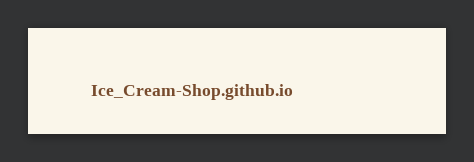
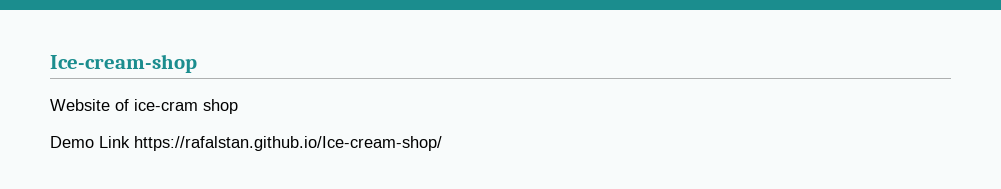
[91,84,293,100] Ice_Cream-Shop.github.io -> [50,54,197,73] [50,99,238,114] [50,136,442,151] Ice-cream-shop // Website of ice-cram shop // Demo Link https://rafalstan.github.io/Ice-cream-shop/

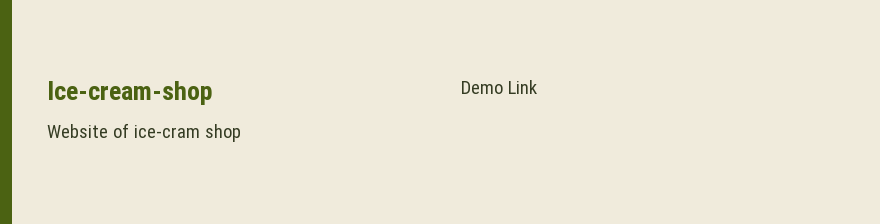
[134,136,442,151] https://rafalstan.github.io/Ice-cream-shop/ -> (537, 87) none

